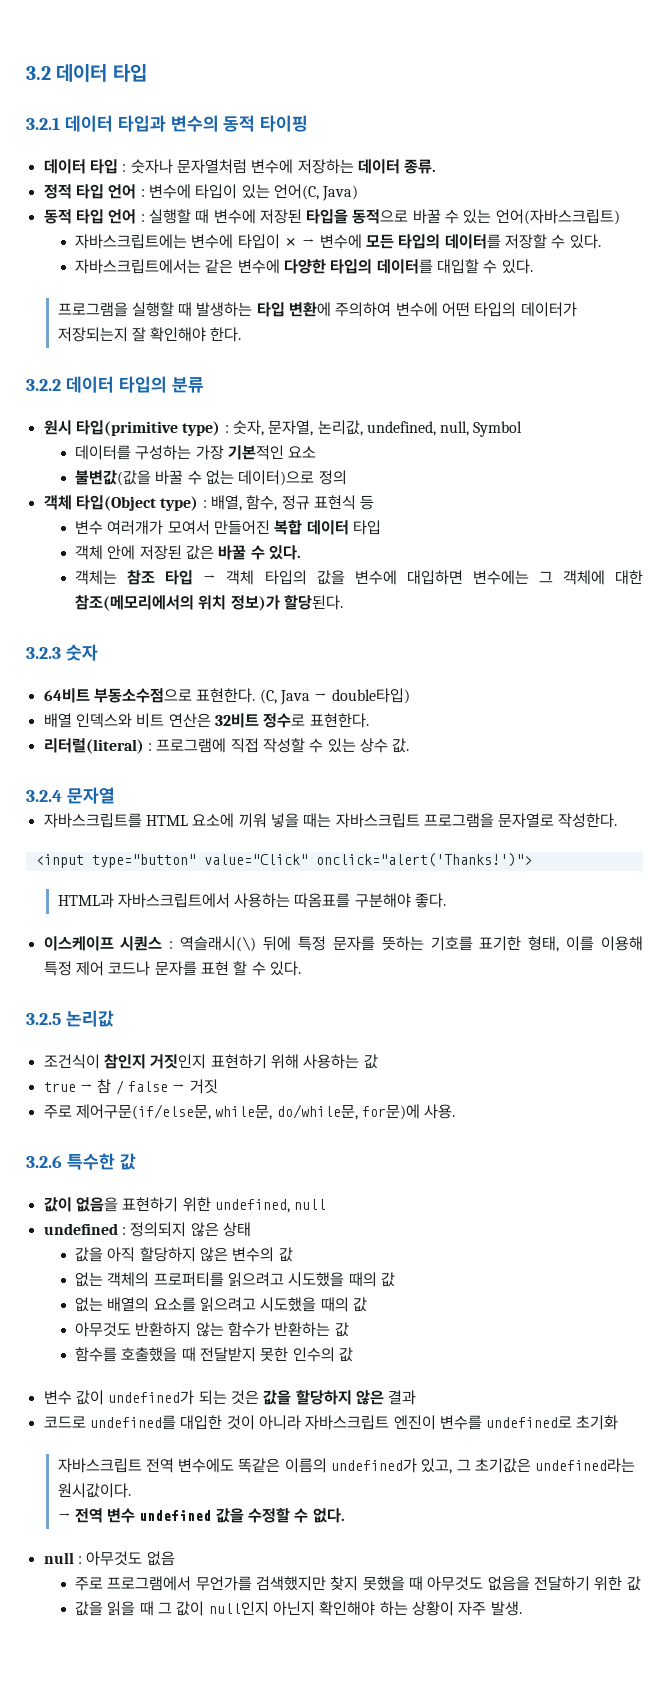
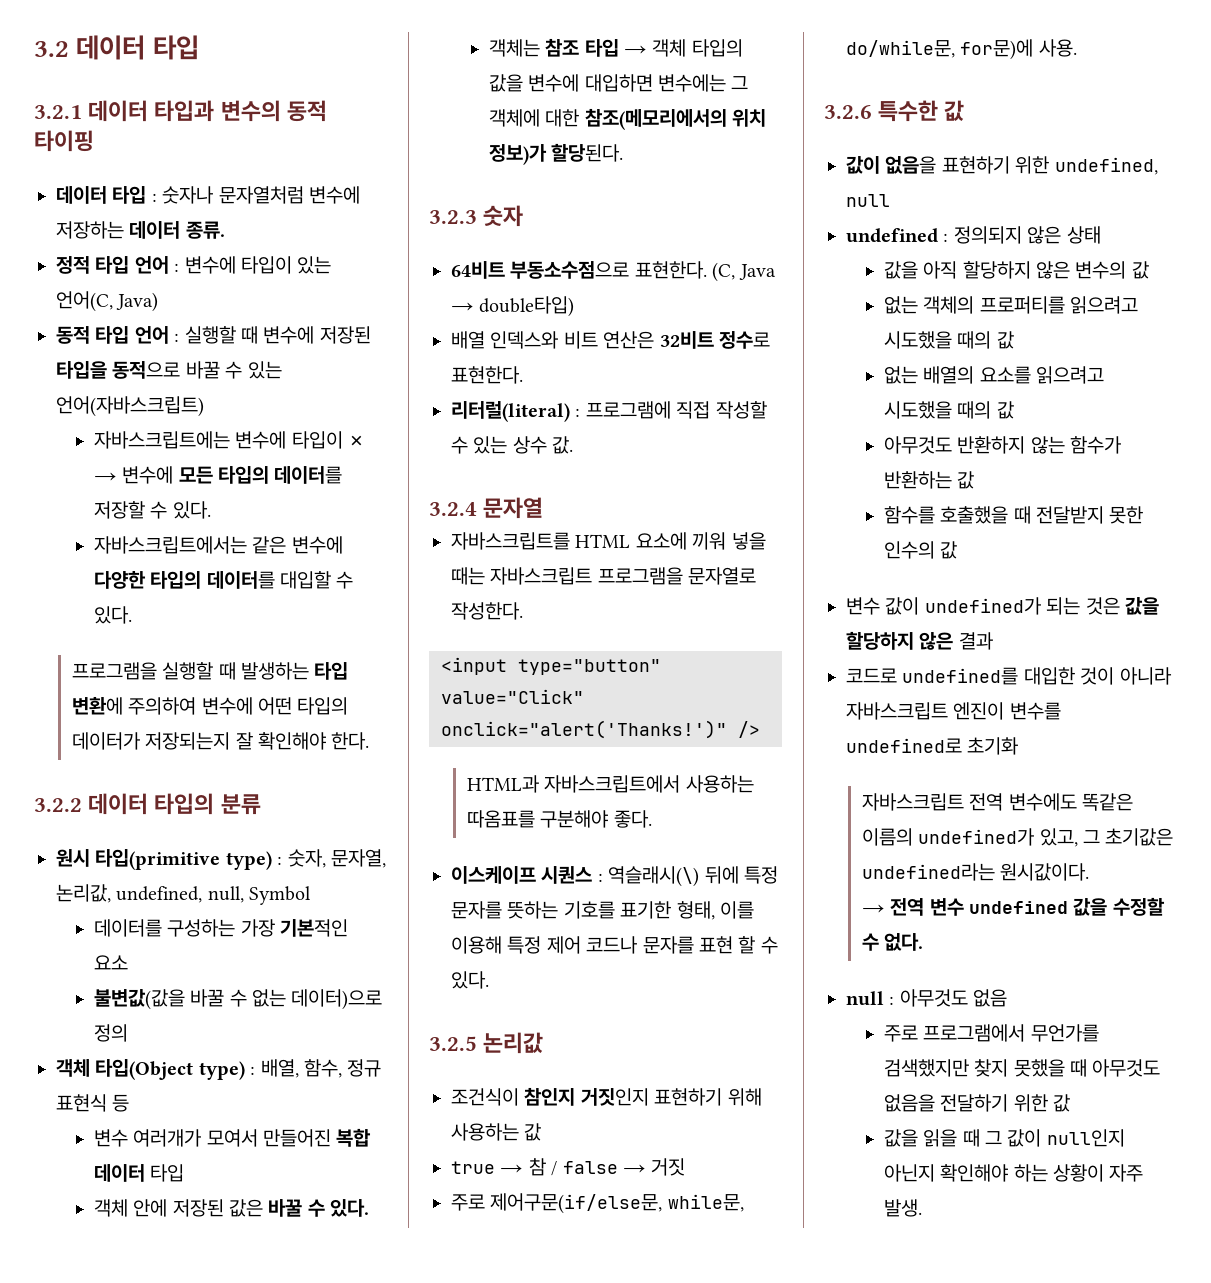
[315,853,532,867] onclick="alert('Thanks!')"> -> [441,720,760,739] onclick="alert('Thanks!')" />

